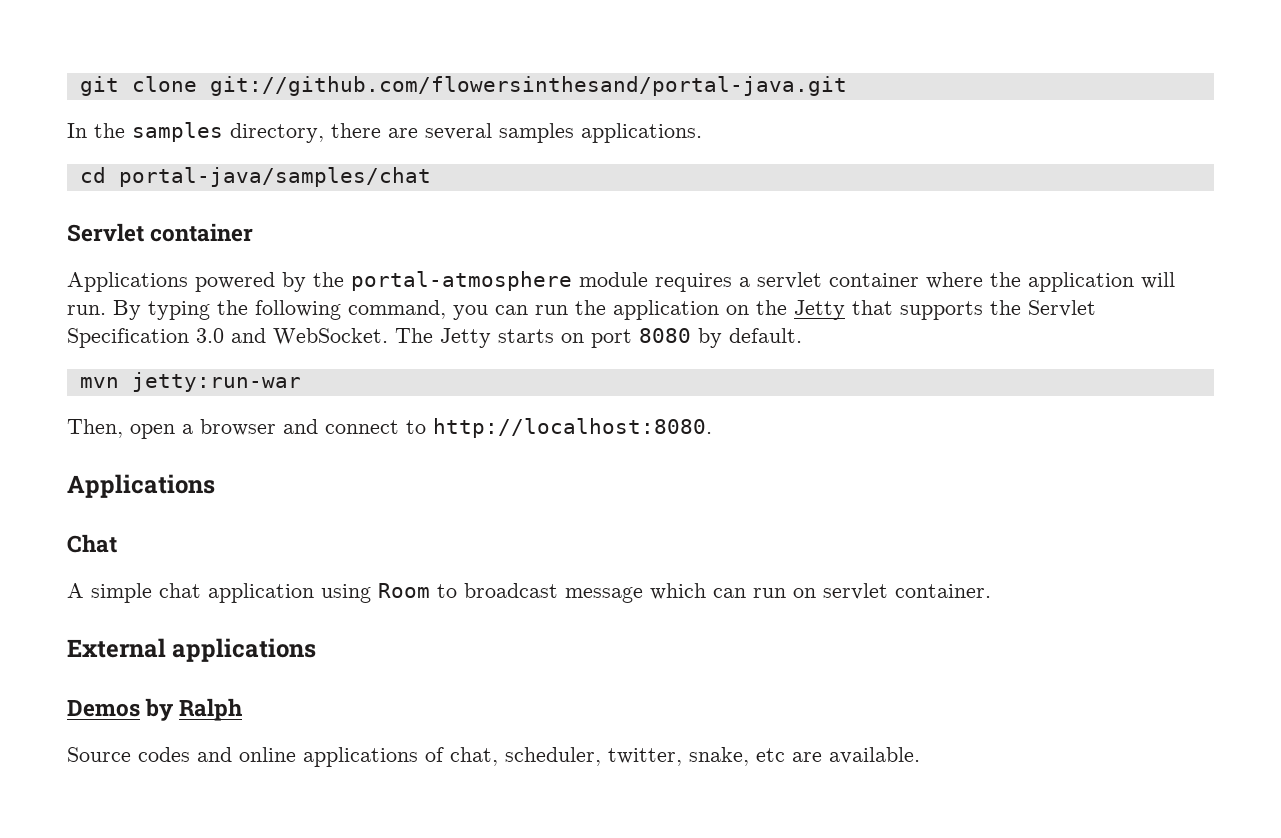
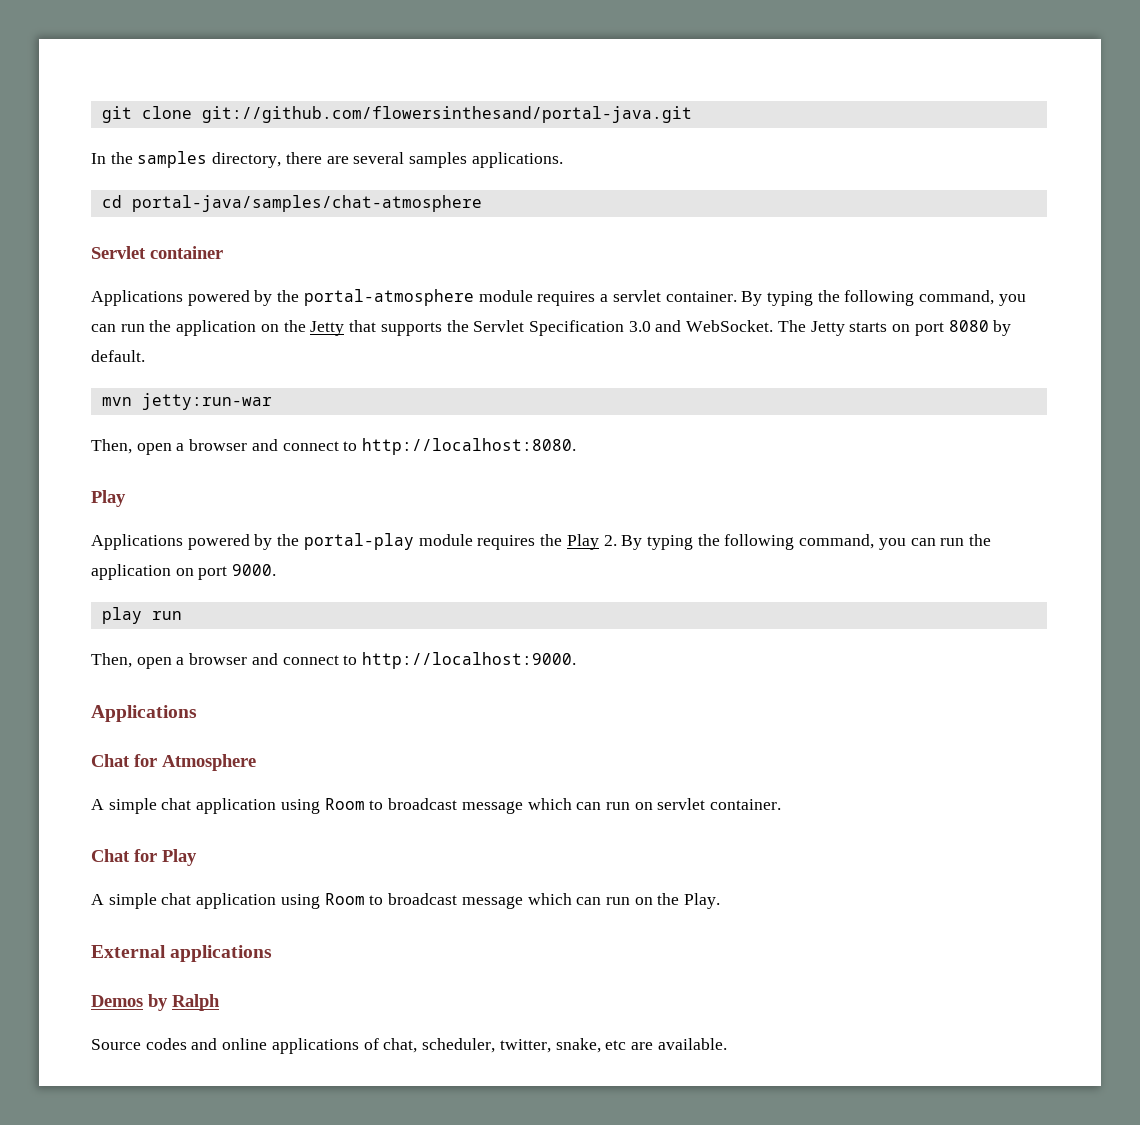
[118,167,431,187] portal-java/samples/chat -> [131,195,482,212] portal-java/samples/chat-atmosphere
[829,272,1175,292] [67,305,106,315] container where the application will run. -> [665,291,737,302] container.
(712, 428) none -> [91,490,126,507] [91,533,992,550] [91,564,277,580] [101,607,182,624] [91,652,577,669] // Play // Applications powered by the portal-play module requires the Play 2. By typing the following command, you can run the application on port 9000. // play run // Then, open a browser and connect to http://localhost:9000.
(117, 543) none -> [134,754,256,771] for Atmosphere
(991, 591) none -> [91,849,197,866] [91,893,721,909] // Chat for Play // A simple chat application using Room to broadcast message which can run on the Play.

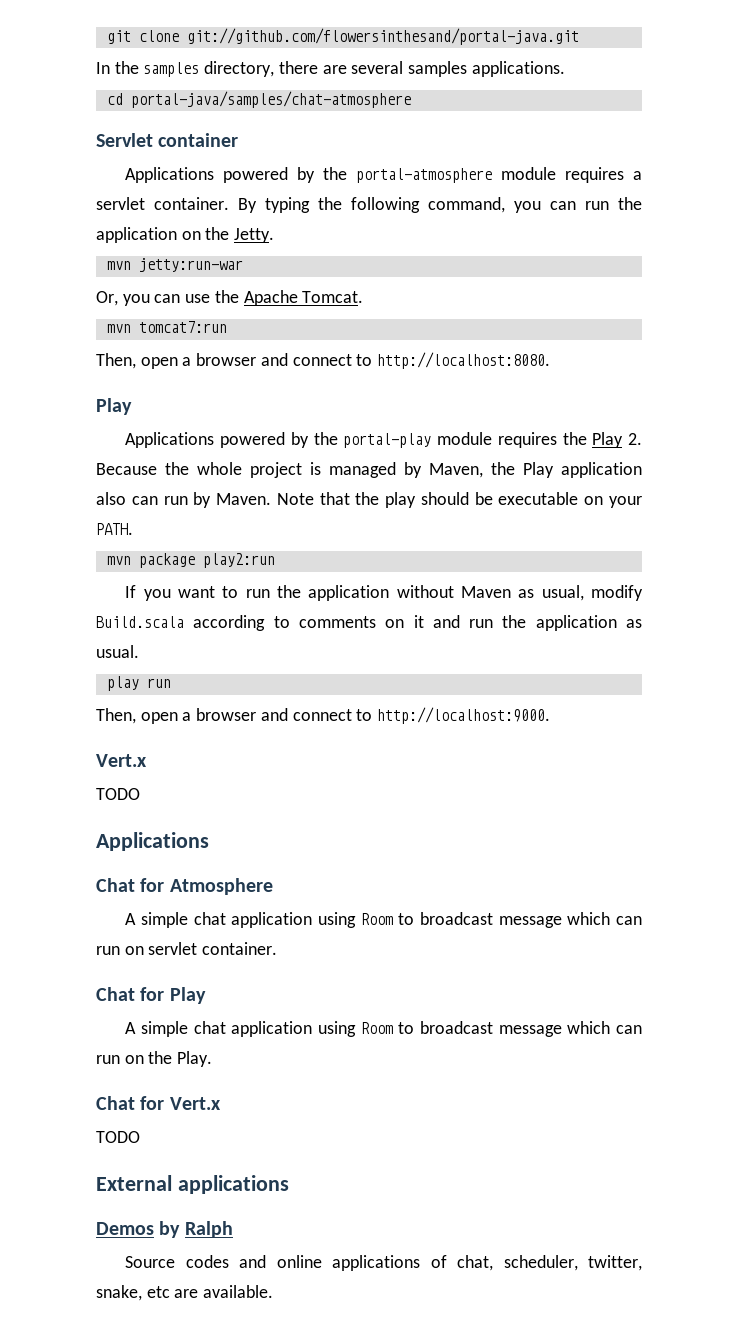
[310,320,1012,336] [91,350,145,362] [101,393,272,410] Jetty that supports the Servlet Specification 3.0 and WebSocket. The Jetty starts on port 8080 by default. // mvn jetty:run-war -> [234,228,275,243] [106,258,243,272] [96,290,364,306] [106,321,227,333] Jetty. // mvn jetty:run-war // Or, you can use the Apache Tomcat. // mvn tomcat7:run
[621,534,992,550] [91,564,277,580] By typing the following command, you can run the application on port 9000. -> [96,462,642,478] [96,492,642,508] [96,523,133,535] [106,553,275,568] [125,585,643,601] [96,615,642,631] [96,645,139,658] Because the whole project is managed by Maven, the Play application also can run by Maven. Note that the play should be executable on your PATH. // mvn package play2:run // If you want to run the application without Maven as usual, modify Build.scala according to comments on it and run the application as usual.
(577, 660) none -> [96,754,147,767] [96,788,140,800] // Vert.x // TODO
(721, 901) none -> [96,1096,221,1110] [96,1131,140,1143] // Chat for Vert.x // TODO

